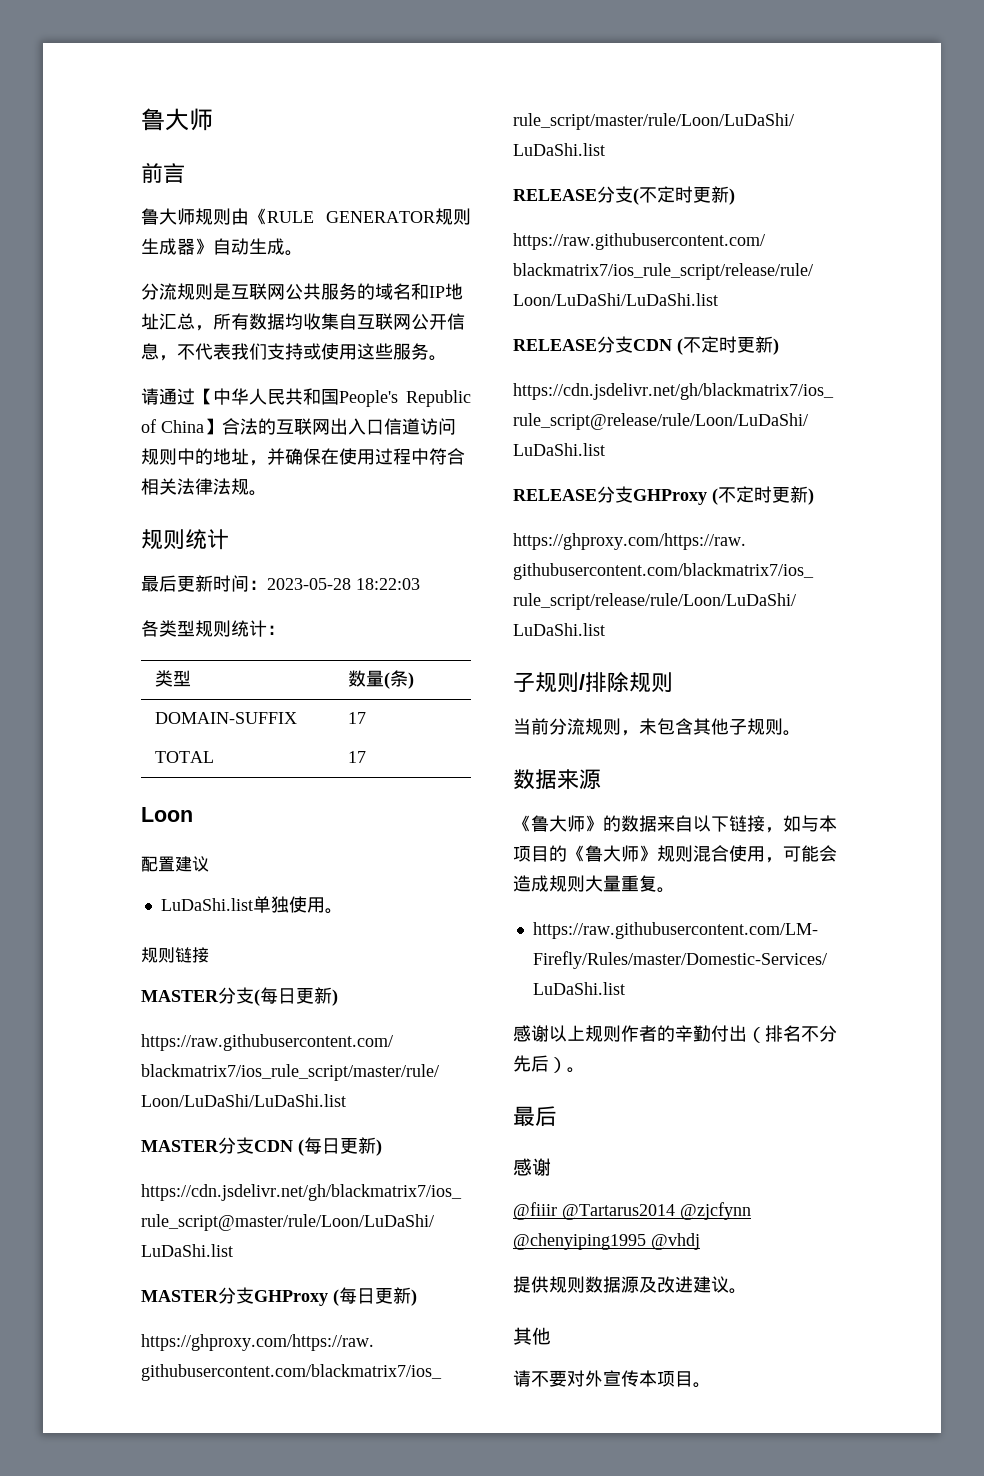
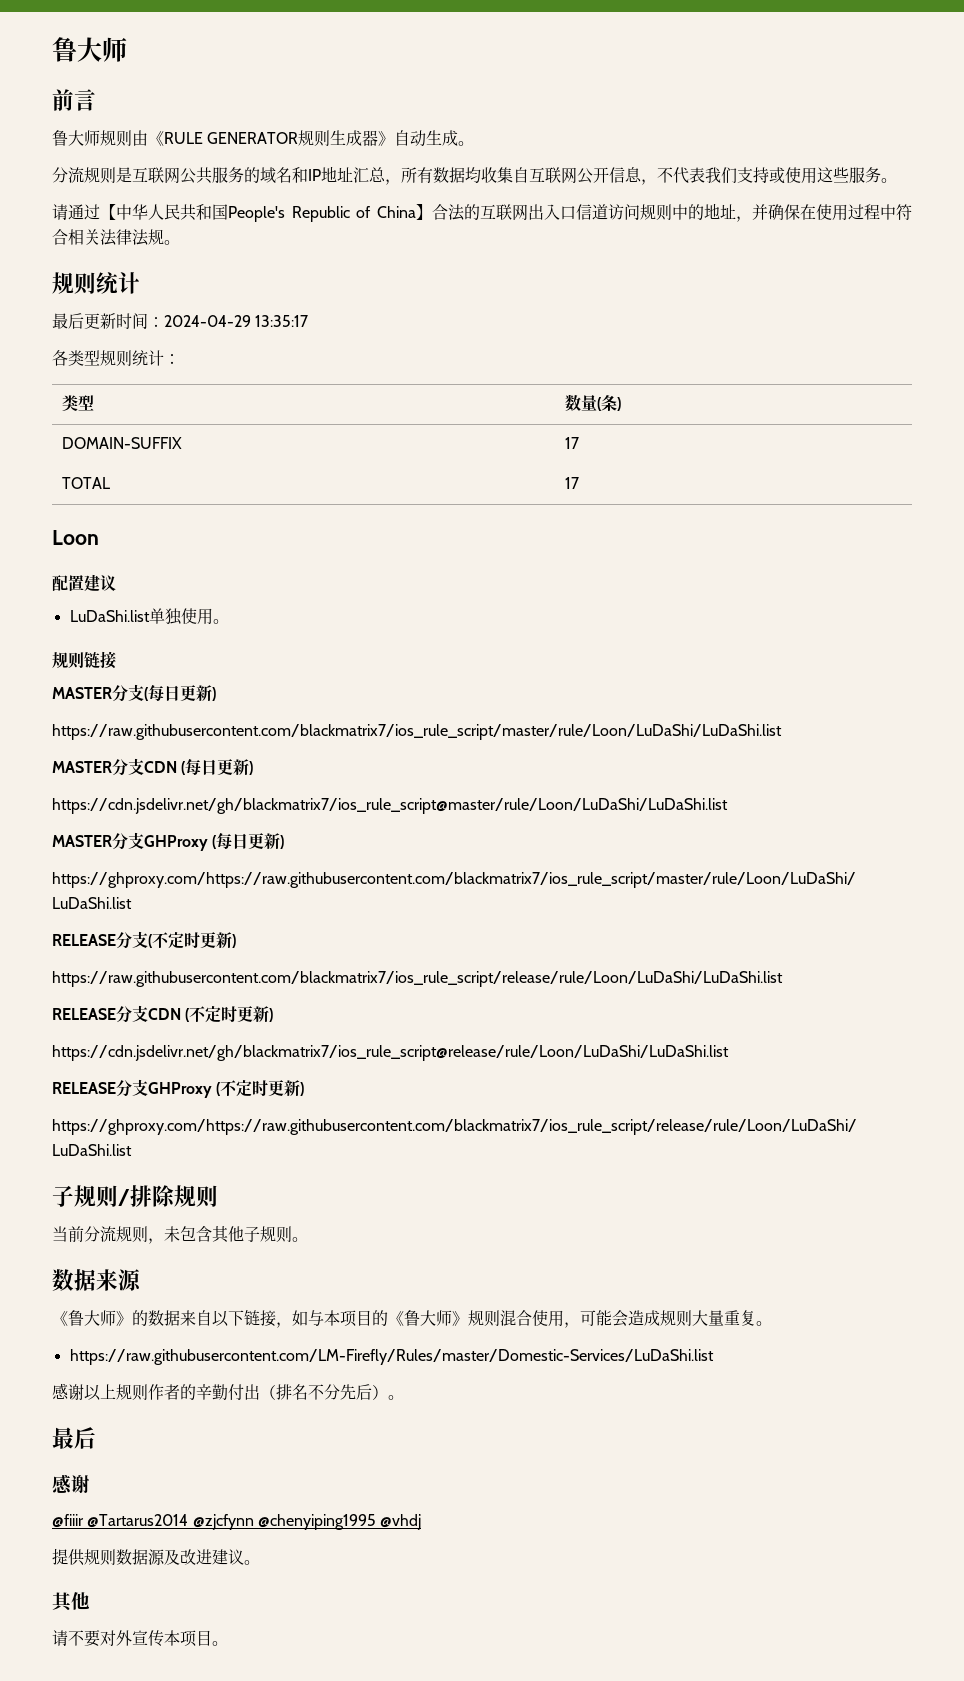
[267,578,420,590] 2023-05-28 18:22:03 -> [164,315,309,327] 2024-04-29 13:35:17

